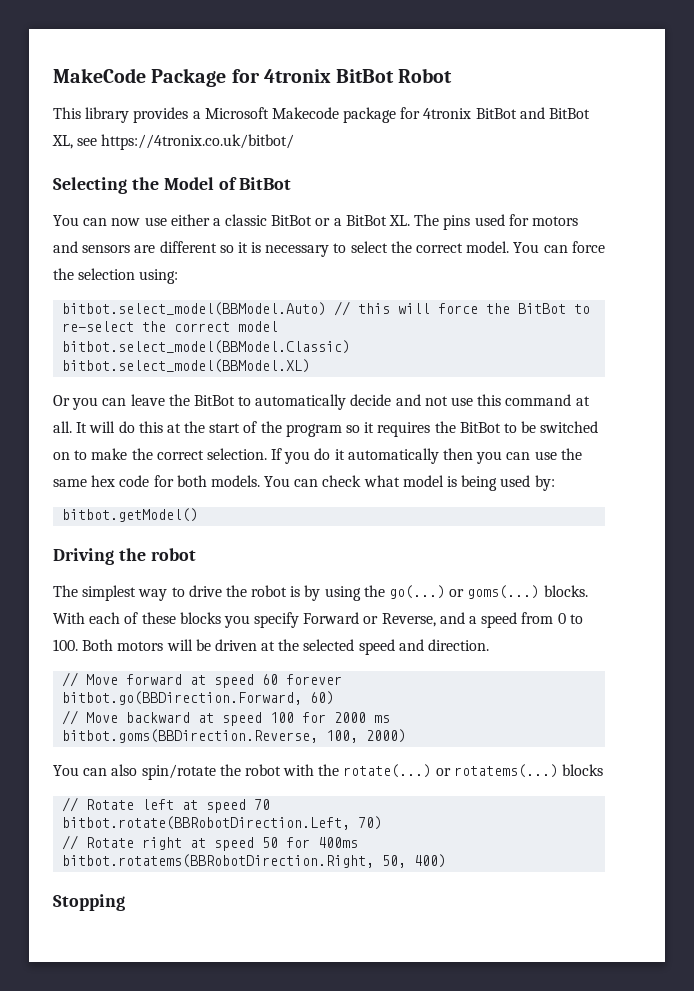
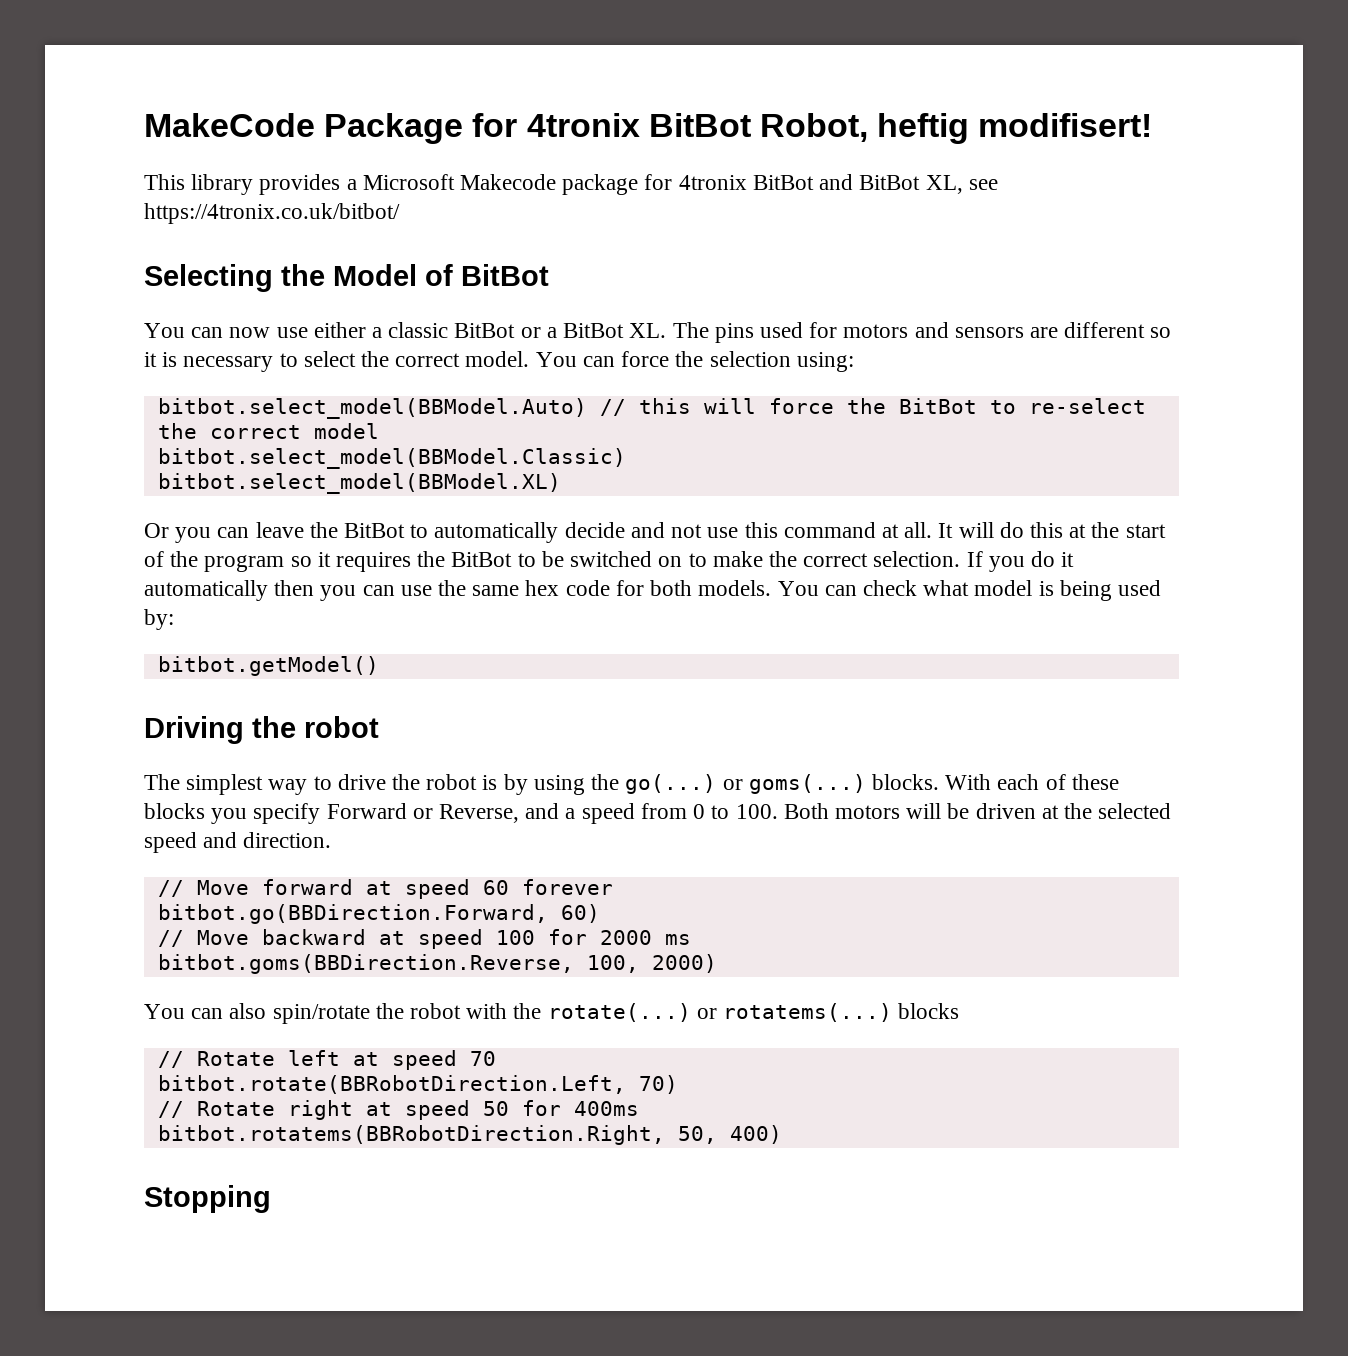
[398,68,453,83] Robot -> [759,113,1153,144] Robot, heftig modifisert!

